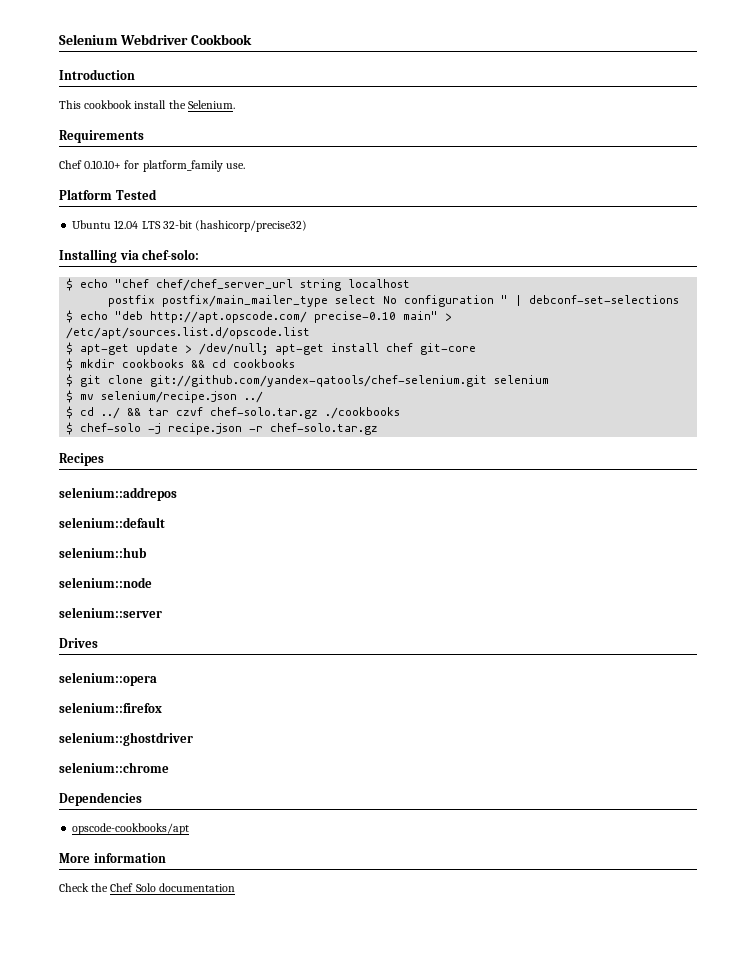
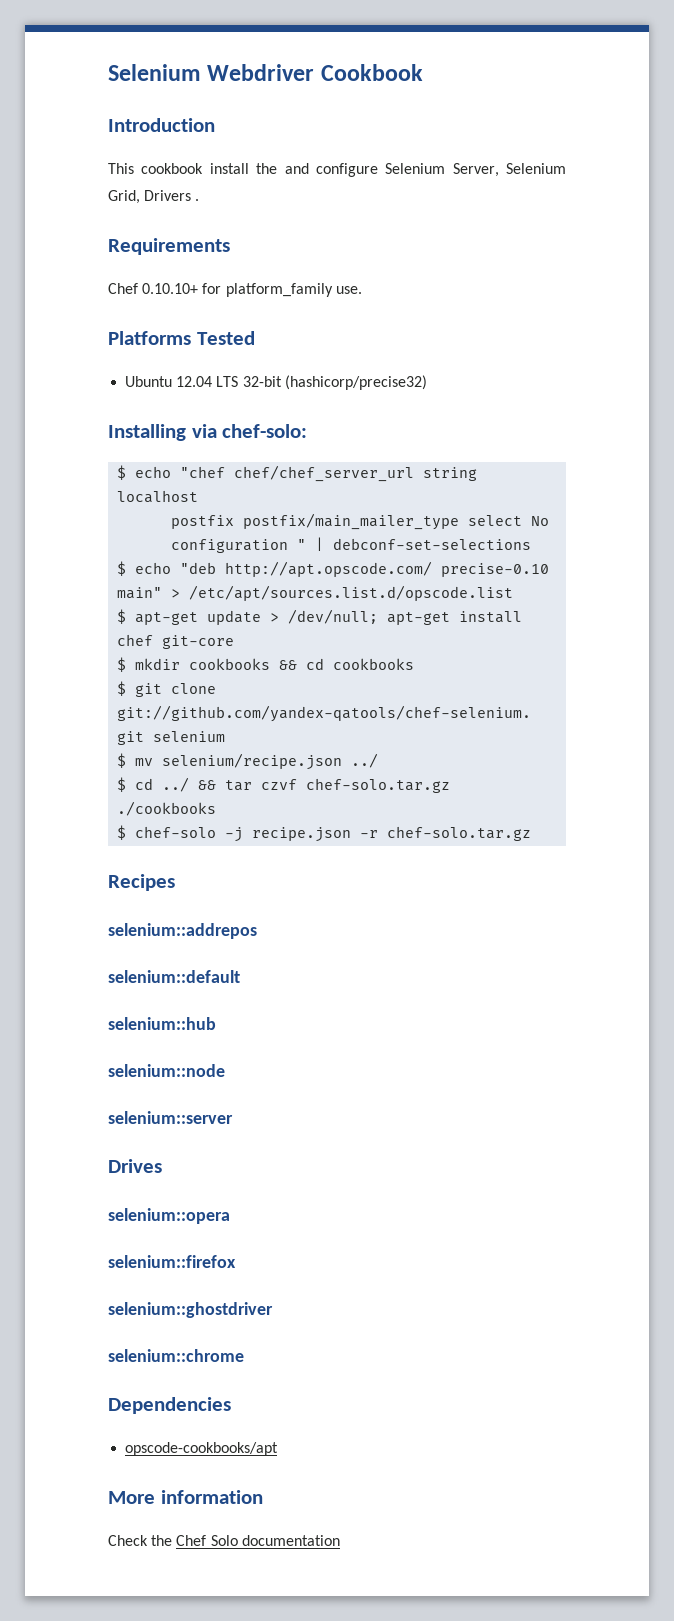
[187,100,235,109] Selenium. -> [284,163,566,177] [108,190,200,204] and configure Selenium Server, Selenium Grid, Drivers .
[59,189,112,200] Platform -> [108,331,191,345] Platforms

